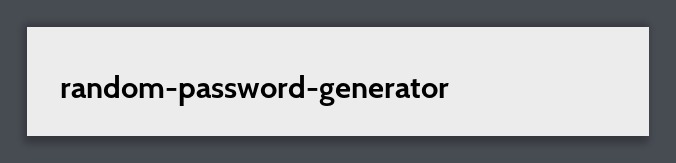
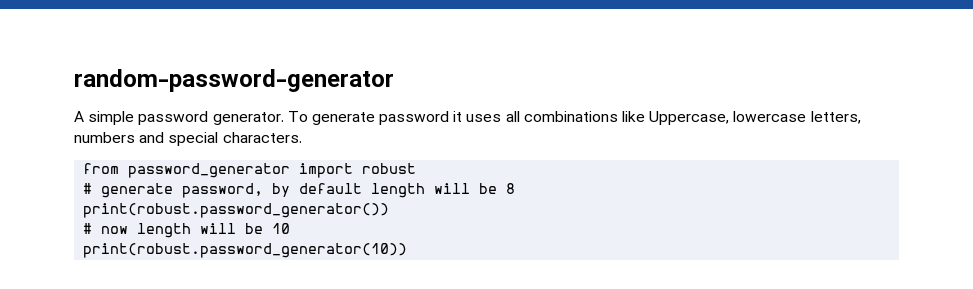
(449, 90) none -> [74,111,861,125] [74,132,302,146] [83,163,417,178] [83,183,516,198] [83,203,390,218] [83,223,291,238] [83,243,408,258] // A simple password generator. To generate password it uses all combinations like Uppercase, lowercase letters, numbers and special characters. // from password_generator import robust // # generate password, by default length will be 8 // print(robust.password_generator()) // # now length will be 10 // print(robust.password_generator(10))

